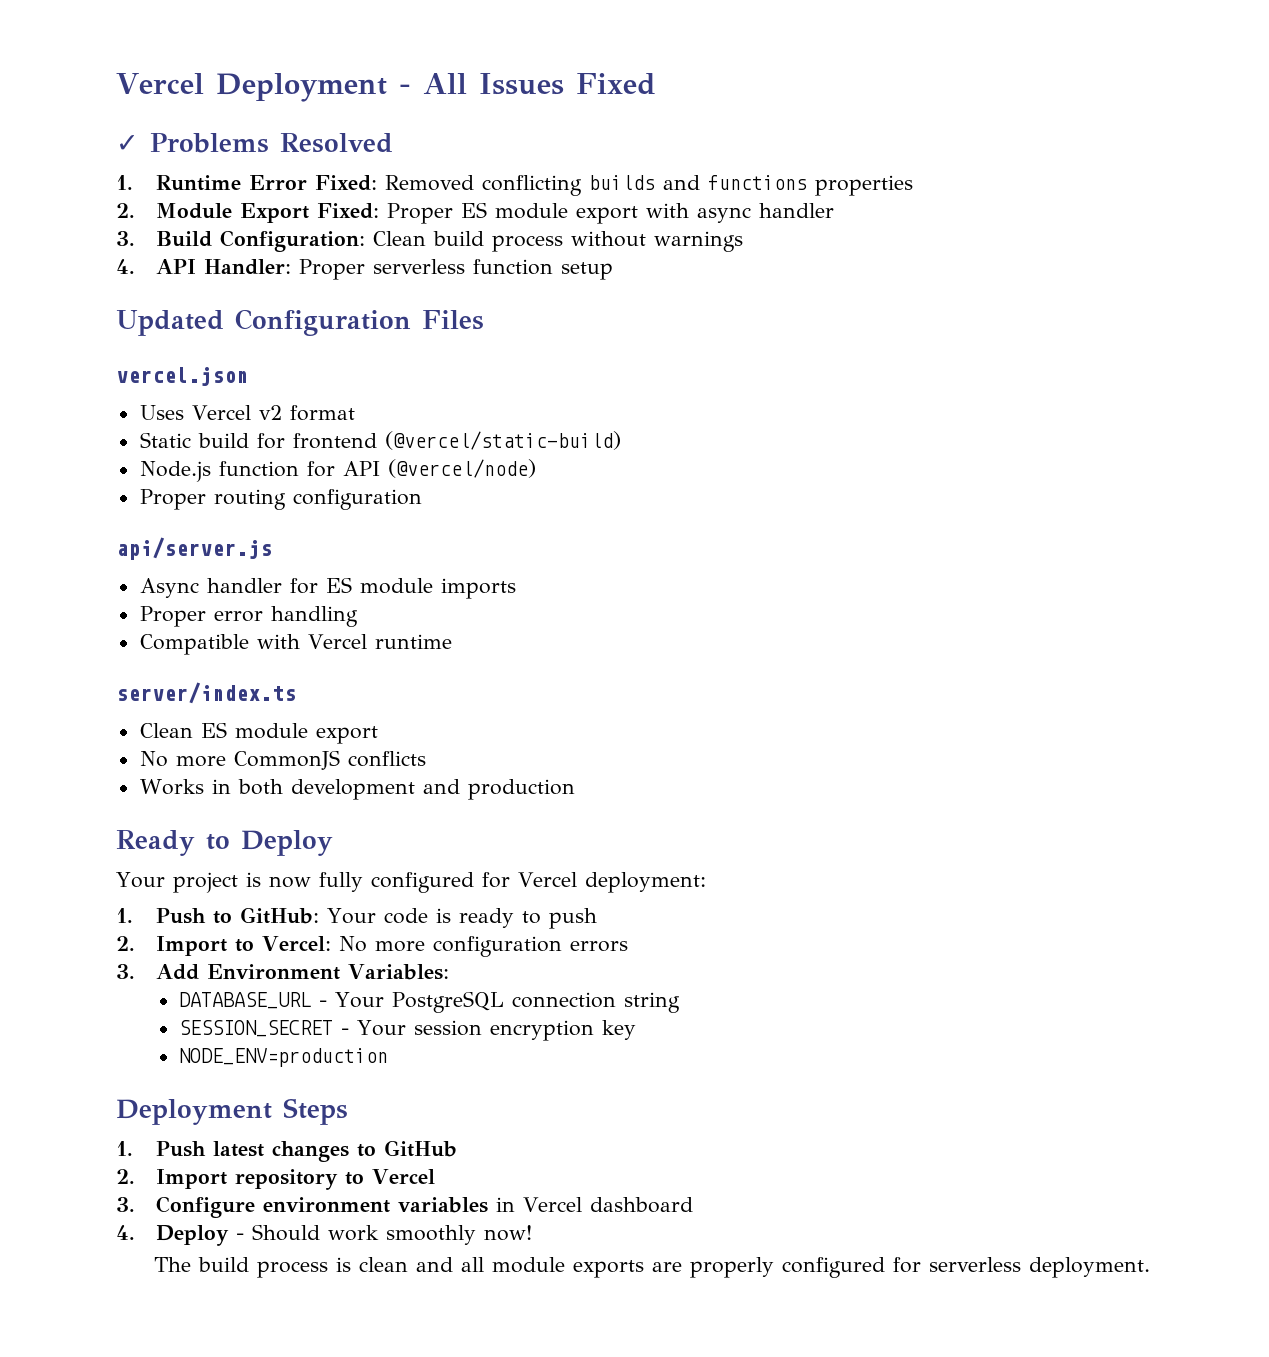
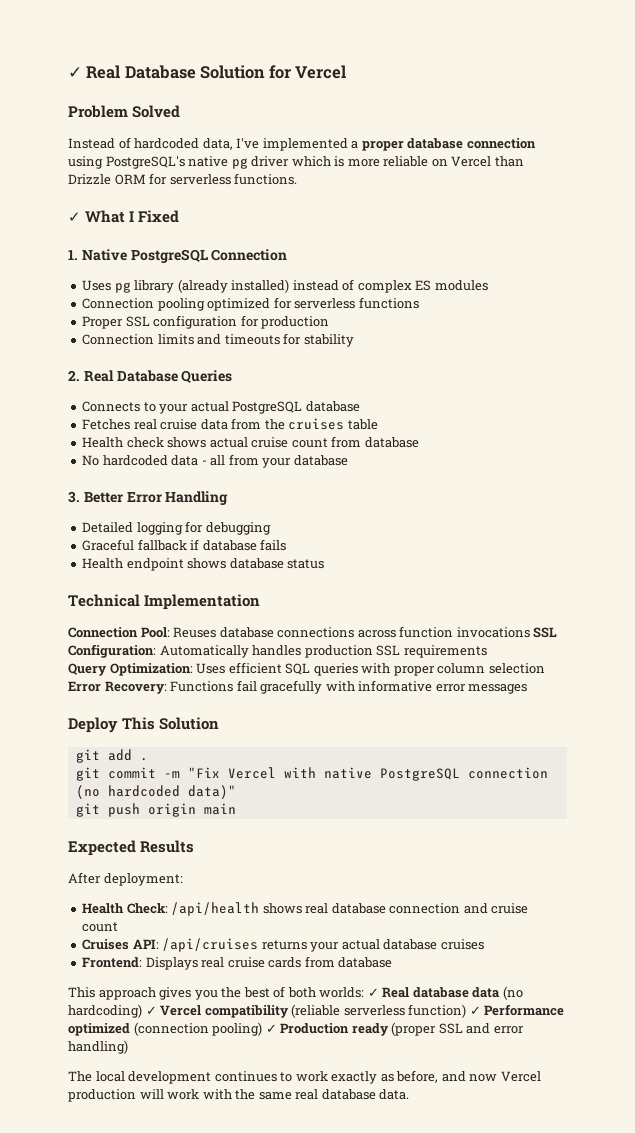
[116,73,656,102] [116,133,393,153] [116,175,913,196] [116,202,834,224] [116,230,743,252] [116,259,613,280] [116,309,484,336] [116,367,248,386] [139,405,355,421] [139,431,621,450] [139,459,536,482] [139,489,422,510] [116,537,272,560] [139,577,516,599] [139,606,358,627] [139,634,452,655] [116,682,296,704] [139,722,378,744] [139,750,426,770] [139,779,575,800] [116,830,333,856] [116,872,706,893] [116,907,597,929] [116,936,628,957] [116,964,449,980] [179,991,681,1013] [179,1020,637,1041] [179,1048,389,1067] [116,1098,348,1125] [116,1140,457,1162] [116,1169,435,1190] [116,1196,693,1218] [116,1224,532,1246] [154,1257,1151,1278] Vercel Deployment - All Issues Fixed // ✓ Problems Resolved // 1. Runtime Error Fixed: Removed conflicting builds and functions properties // 2. Module Export Fixed: Proper ES module export with async handler // 3. Build Configuration: Clean build process without warnings // 4. API Handler: Proper serverless function setup // Updated Configuration Files // vercel.json // Uses Vercel v2 format // Static build for frontend (@vercel/static-build) // Node.js function for API (@vercel/node) // Proper routing configuration // api/server.js // Async handler for ES module imports // Proper error handling // Compatible with Vercel runtime // server/index.ts // Clean ES module export // No more CommonJS conflicts // Works in both development and production // Ready to Deploy // Your project is now fully configured for Vercel deployment: // 1. Push to GitHub: Your code is ready to push // 2. Import to Vercel: No more configuration errors // 3. Add Environment Variables: // DATABASE_URL - Your PostgreSQL connection string // SESSION_SECRET - Your session encryption key // NODE_ENV=production // Deployment Steps // 1. Push latest changes to GitHub // 2. Import repository to Vercel // 3. Configure environment variables in Vercel dashboard // 4. Deploy - Should work smoothly now! // The build process is clean and all module exports are properly configured for serverless deployment. -> [68,65,347,79] [68,105,181,118] [68,137,536,151] [68,156,524,169] [68,173,298,185] [68,210,180,223] [68,249,288,263] [82,279,488,293] [82,297,419,311] [82,315,330,329] [82,333,354,347] [68,370,233,383] [82,401,360,414] [82,418,378,430] [82,436,419,448] [82,454,348,468] [68,491,229,505] [82,521,271,535] [82,539,287,551] [82,558,325,571] [68,594,261,610] [68,626,558,638] [68,644,487,658] [68,662,545,676] [68,680,528,694] [68,717,220,733] [75,749,148,763] [75,767,548,781] [75,785,236,799] [75,803,236,817] [68,840,195,856] [68,872,183,886] [82,902,529,916] [82,922,119,932] [82,938,484,952] [82,956,393,970] [68,986,523,1000] [68,1004,565,1018] [68,1022,524,1036] [68,1040,128,1054] [68,1070,541,1084] [68,1089,410,1102] ✓ Real Database Solution for Vercel // Problem Solved // Instead of hardcoded data, I've implemented a proper database connection using PostgreSQL's native pg driver which is more reliable on Vercel than Drizzle ORM for serverless functions. // ✓ What I Fixed // 1. Native PostgreSQL Connection // Uses pg library (already installed) instead of complex ES modules // Connection pooling optimized for serverless functions // Proper SSL configuration for production // Connection limits and timeouts for stability // 2. Real Database Queries // Connects to your actual PostgreSQL database // Fetches real cruise data from the cruises table // Health check shows actual cruise count from database // No hardcoded data - all from your database // 3. Better Error Handling // Detailed logging for debugging // Graceful fallback if database fails // Health endpoint shows database status // Technical Implementation // Connection Pool: Reuses database connections across function invocations SSL Configuration: Automatically handles production SSL requirements // Query Optimization: Uses efficient SQL queries with proper column selection Error Recovery: Functions fail gracefully with informative error messages // Deploy This Solution // git add . // git commit -m "Fix Vercel with native PostgreSQL connection (no hardcoded data)" // git push origin main // Expected Results // After deployment: // Health Check: /api/health shows real database connection and cruise count // Cruises API: /api/cruises returns your actual database cruises // Frontend: Displays real cruise cards from database // This approach gives you the best of both worlds: ✓ Real database data (no hardcoding) ✓ Vercel compatibility (reliable serverless function) ✓ Performance optimized (connection pooling) ✓ Production ready (proper SSL and error handling) // The local development continues to work exactly as before, and now Vercel production will work with the same real database data.

